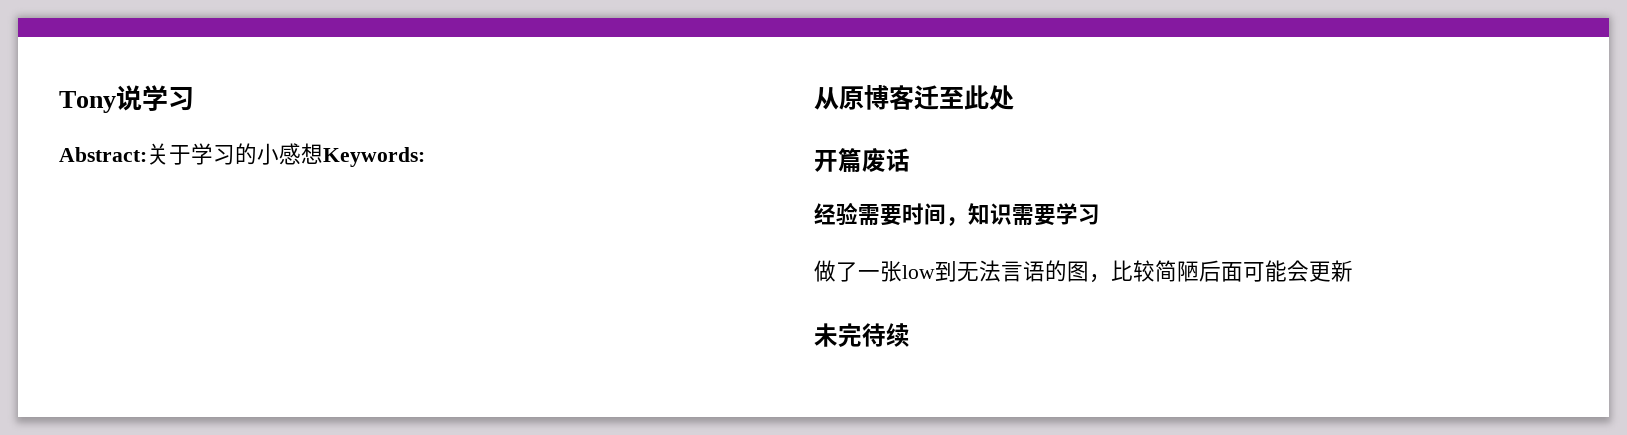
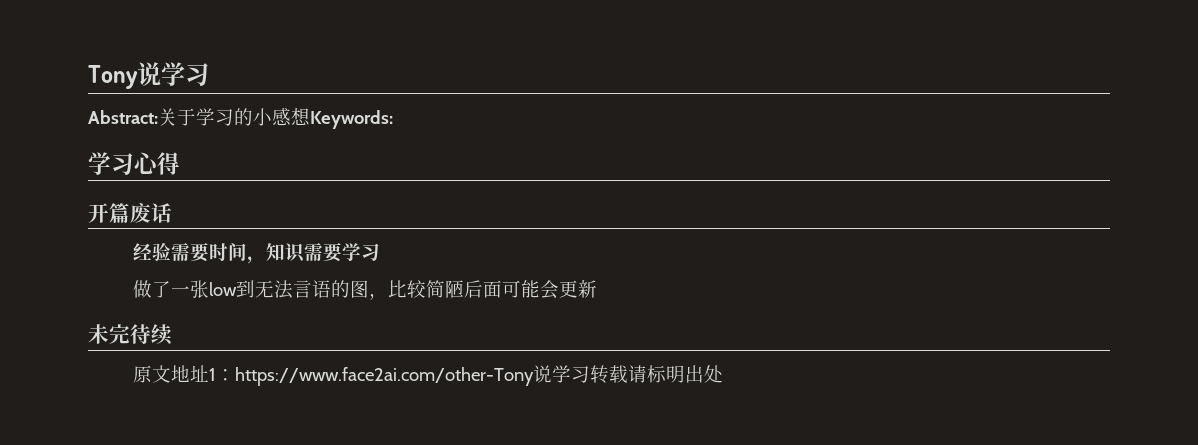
[814,85,1014,110] 从原博客迁至此处 -> [88,152,180,175] 学习心得
(910, 335) none -> [132,365,723,386] // 原文地址1：https://www.face2ai.com/other-Tony说学习转载请标明出处

